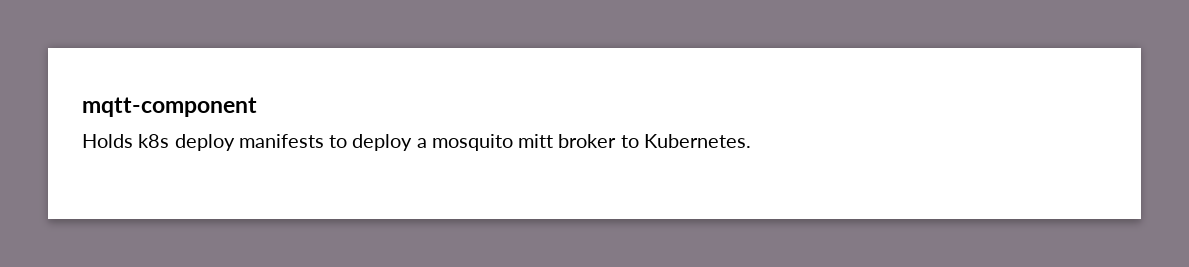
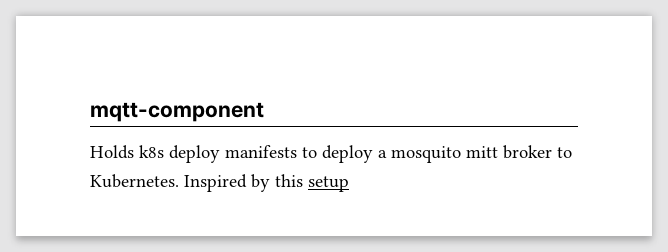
(751, 141) none -> [184,174,349,192] Inspired by this setup

